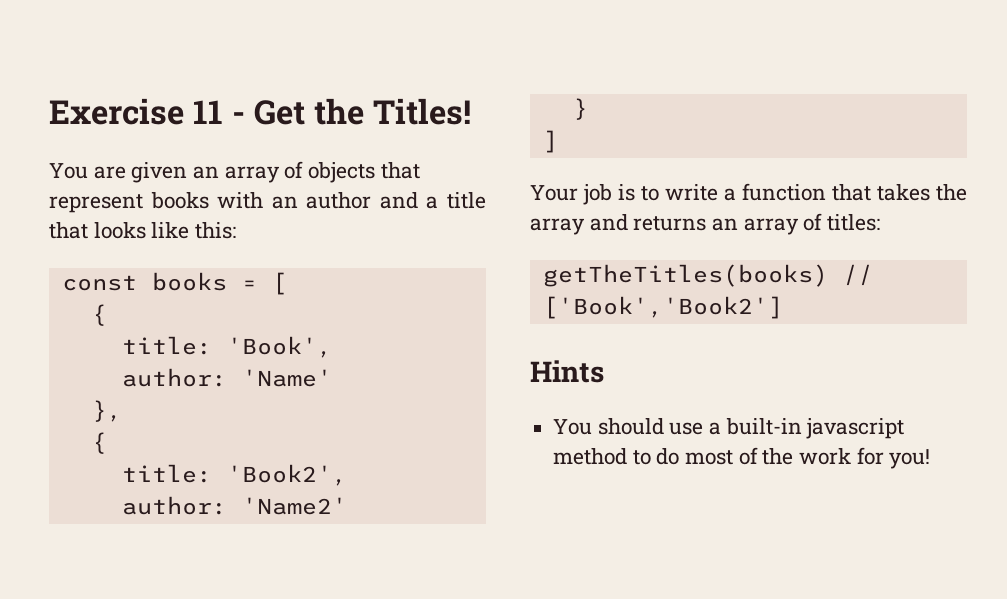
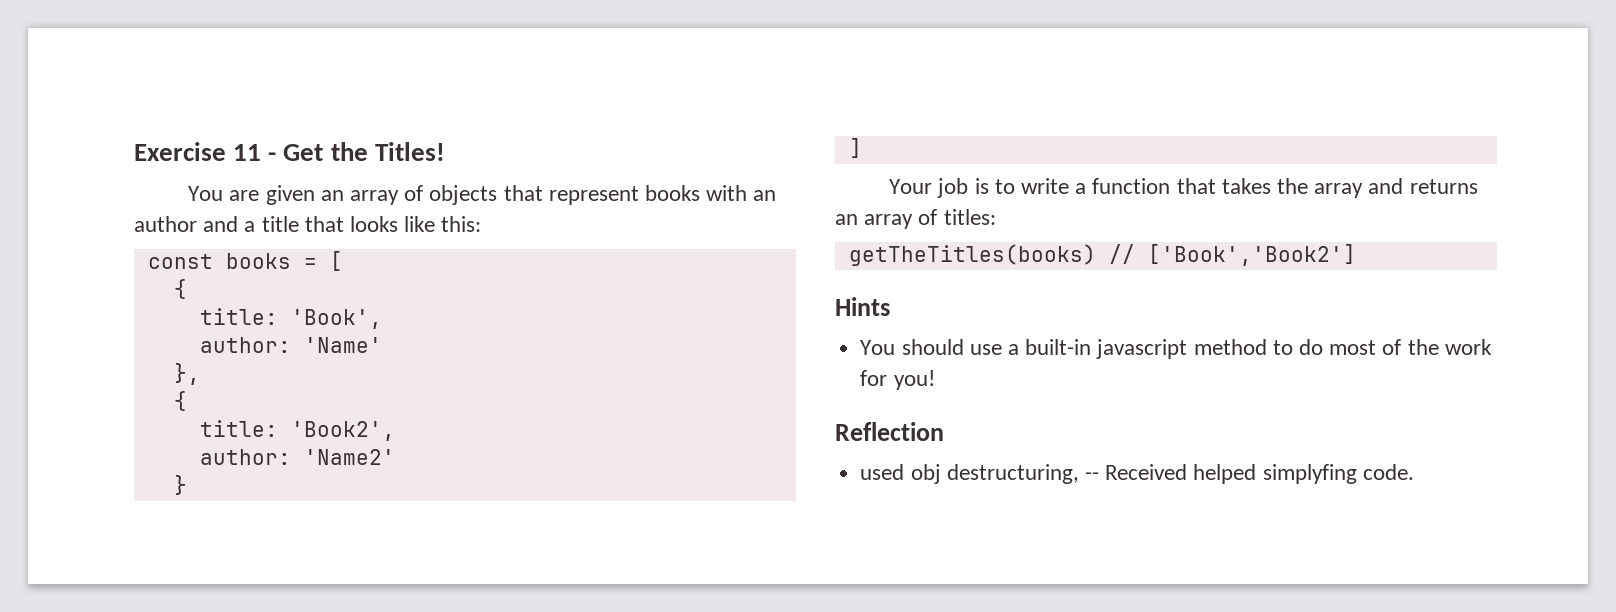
(931, 459) none -> [835,422,944,441] [860,464,1414,484] // Reflection // used obj destructuring, -- Received helped simplyfing code.

